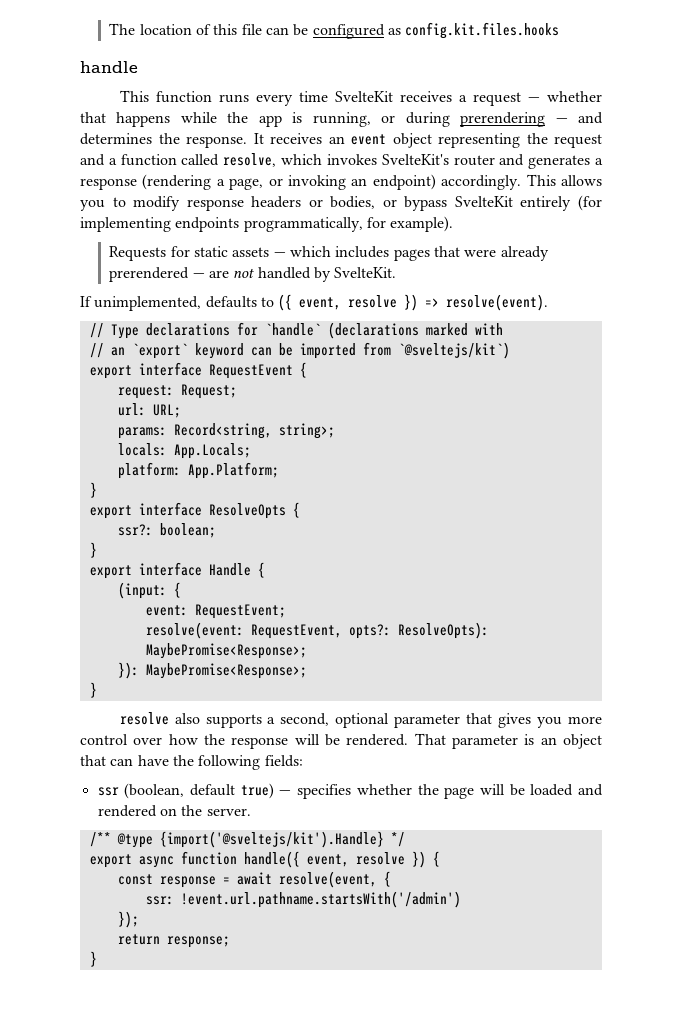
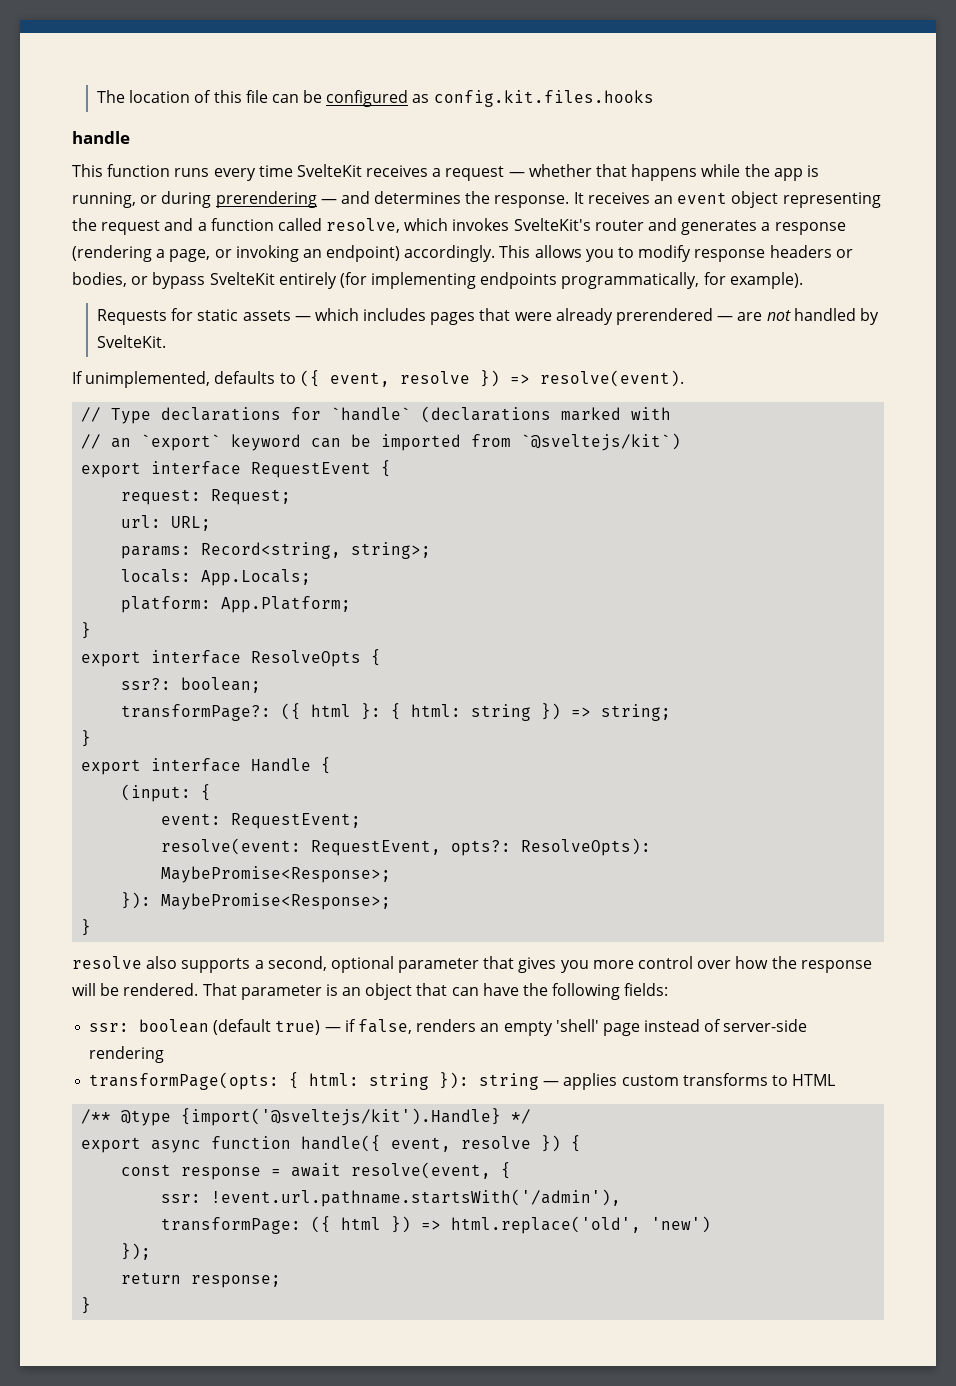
(216, 530) none -> [121,703,672,721] // transformPage?: ({ html }: { html: string }) => string;
[97,783,603,799] [97,805,251,817] ssr (boolean, default true) — specifies whether the page will be loaded and rendered on the server. -> [89,1019,808,1036] [89,1046,165,1063] [89,1072,836,1090] ssr: boolean (default true) — if false, renders an empty 'shell' page instead of server-side rendering // transformPage(opts: { html: string }): string — applies custom transforms to HTML
[180,891,461,908] !event.url.pathname.startsWith('/admin') -> [211,1189,622,1207] [161,1216,712,1234] !event.url.pathname.startsWith('/admin'), // transformPage: ({ html }) => html.replace('old', 'new')

